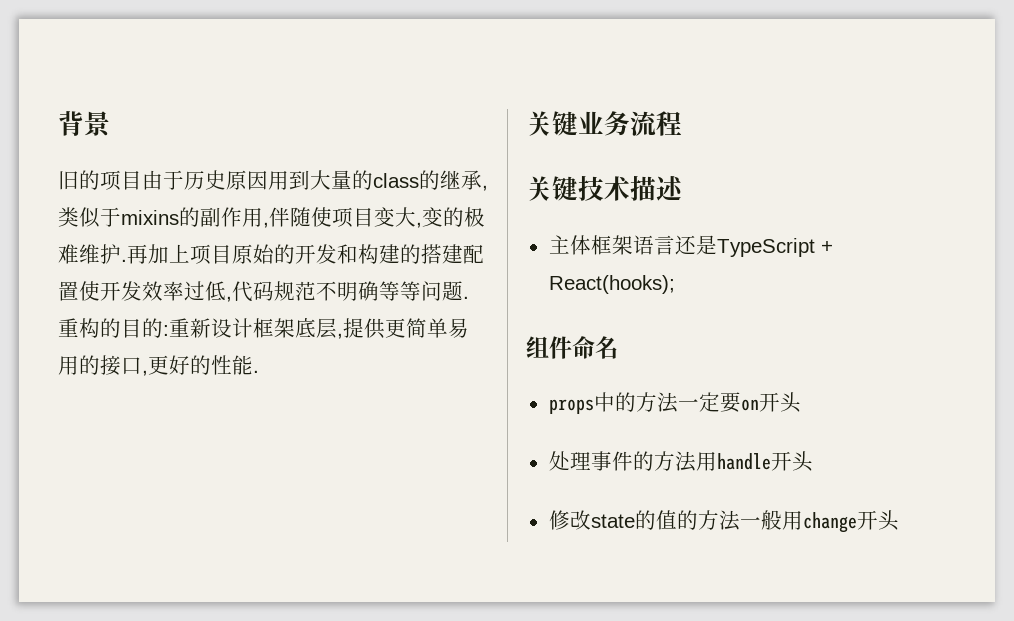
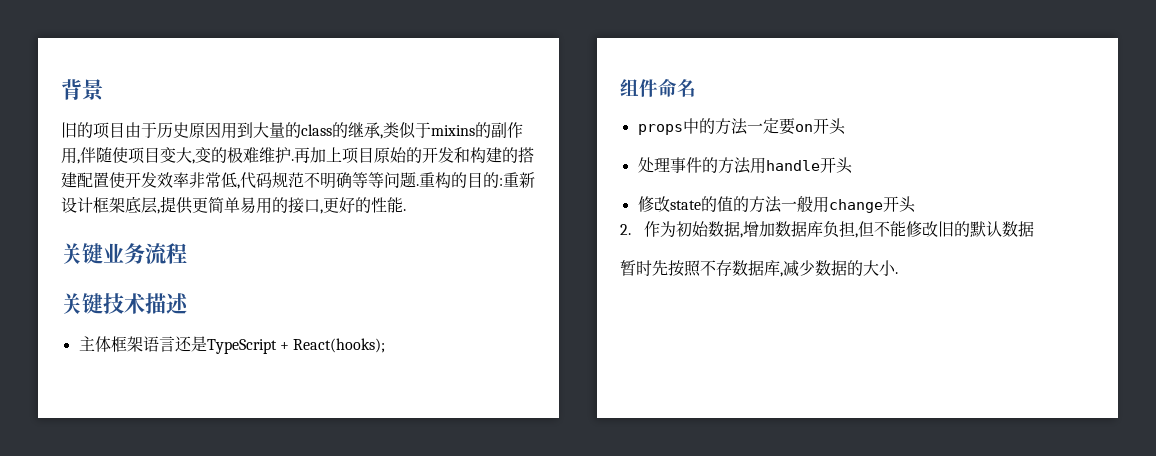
[184,281,205,301] 过 -> [189,172,221,188] 非常
(899, 520) none -> [620,221,1035,238] [620,260,898,277] // 2.作为初始数据,增加数据库负担,但不能修改旧的默认数据 // 暂时先按照不存数据库,减少数据的大小.

